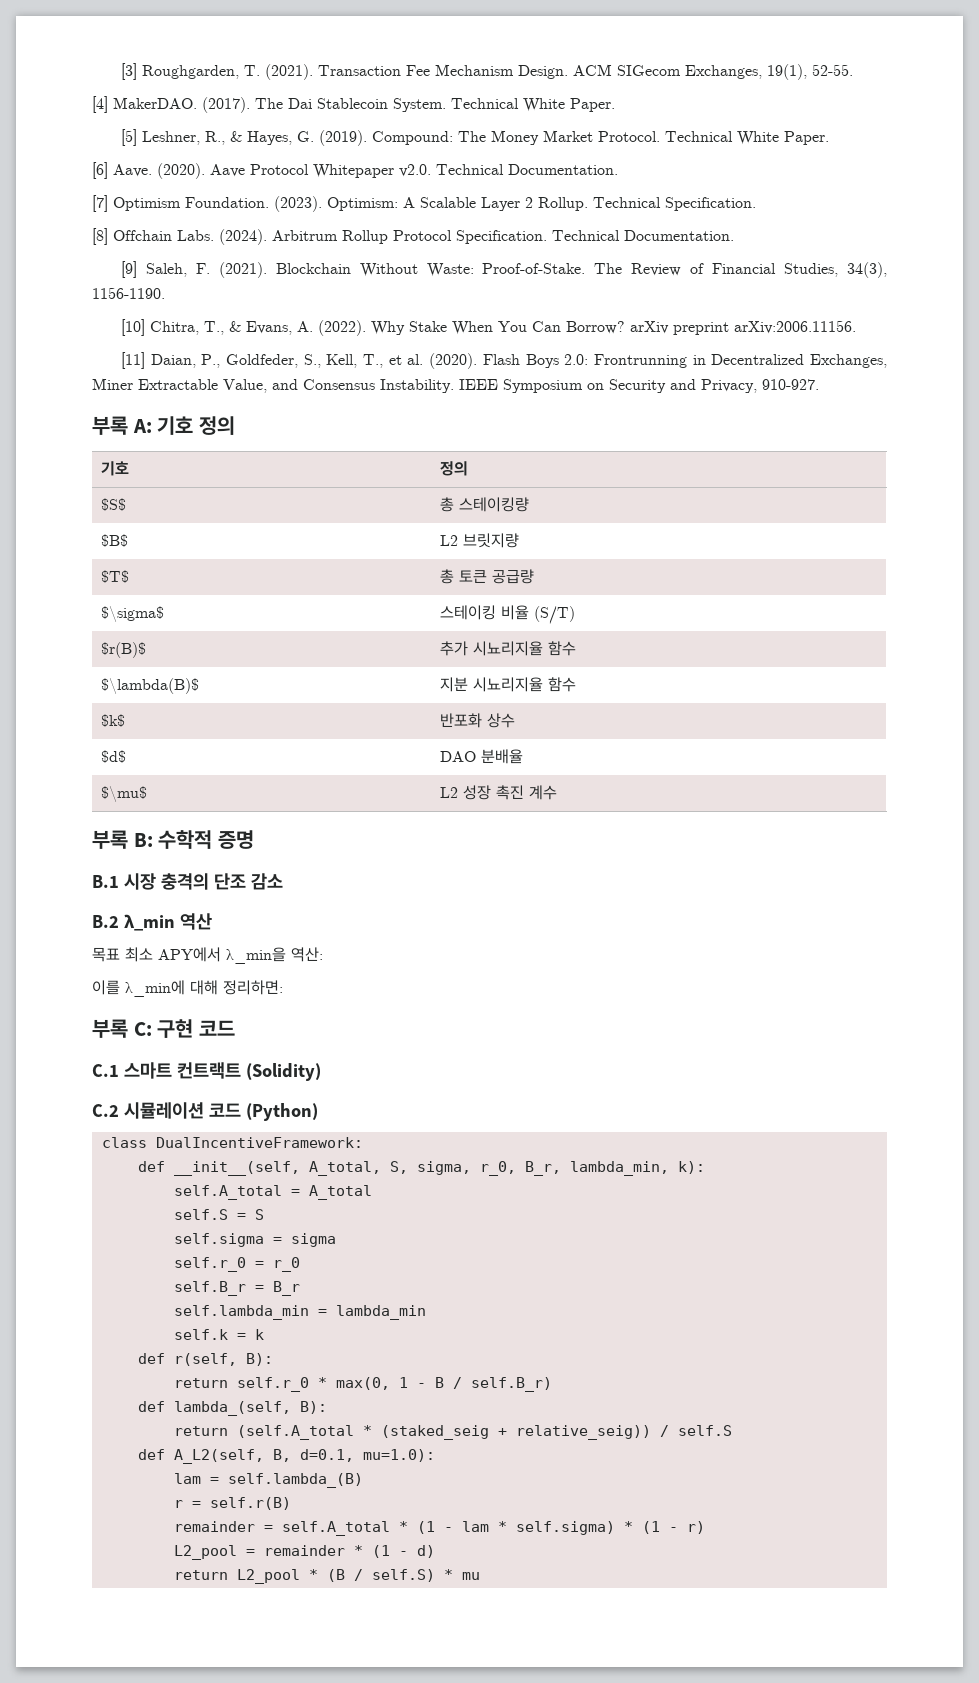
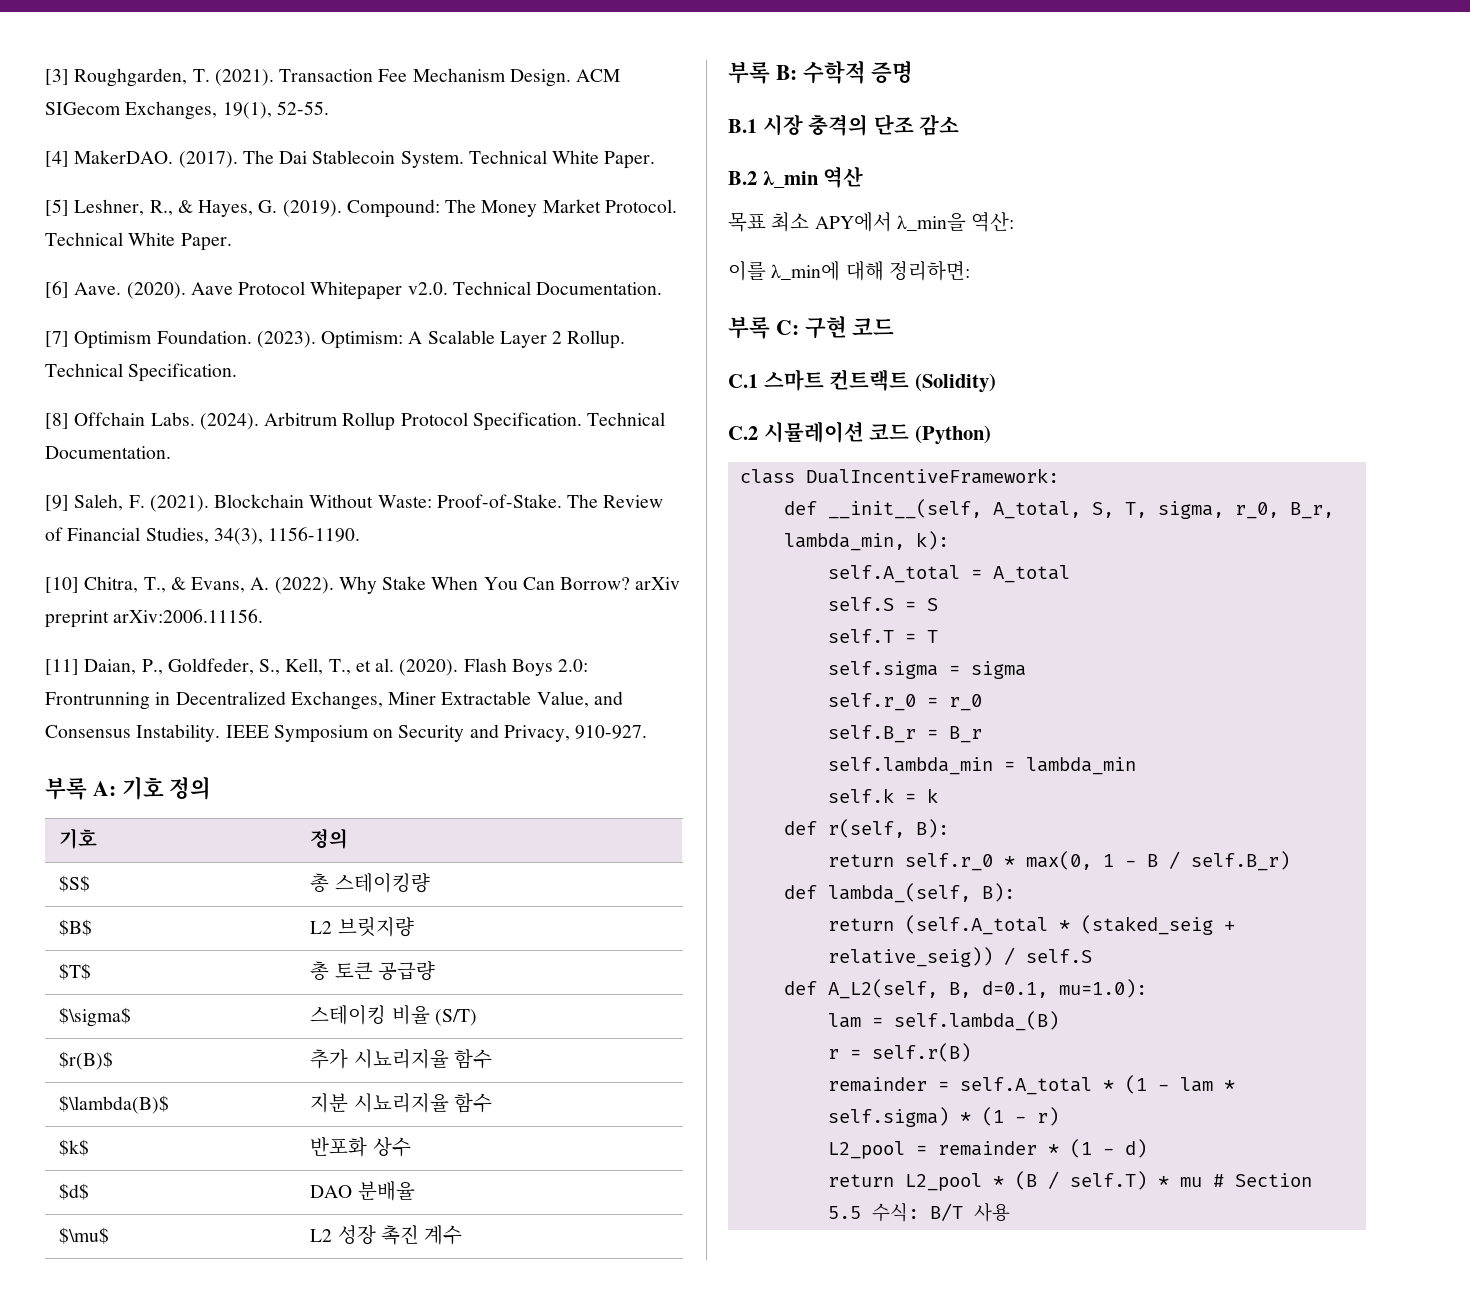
(408, 1167) none -> [1124,502,1147,518] T,
(264, 1214) none -> [827,629,938,643] // self.T = T
[371,1569,435,1582] self.S) -> [1069,1171,1147,1190] self.T)
(480, 1576) none -> [1212,1173,1312,1187] [827,1203,1010,1222] # Section 5.5 수식: B/T 사용

